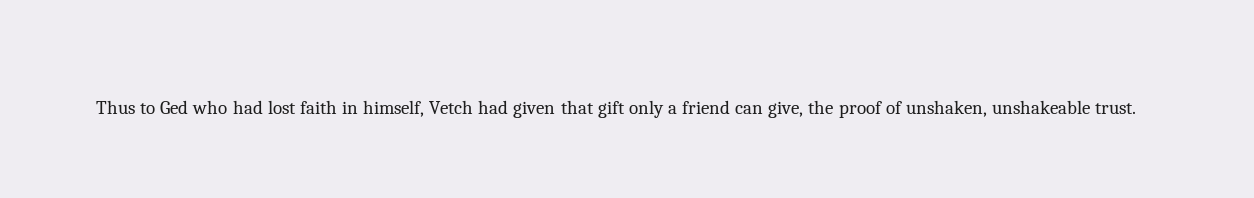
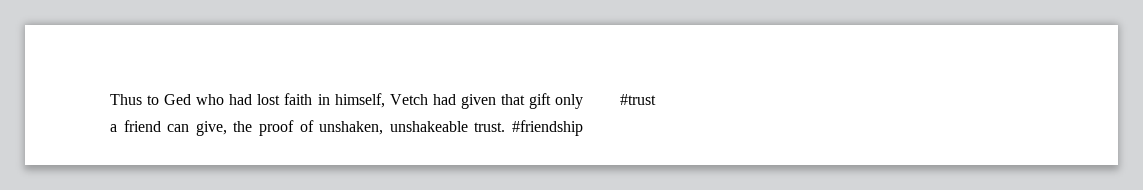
(1137, 108) none -> [512,120,583,136] [620,94,656,105] #friendship #trust

